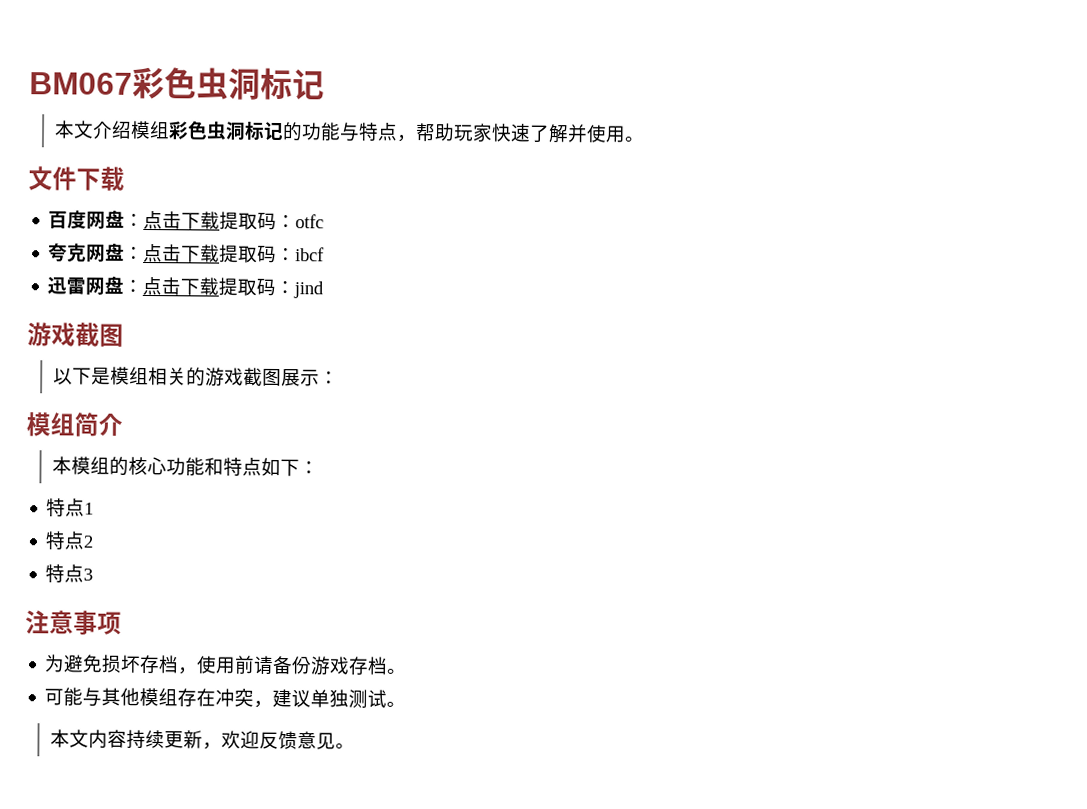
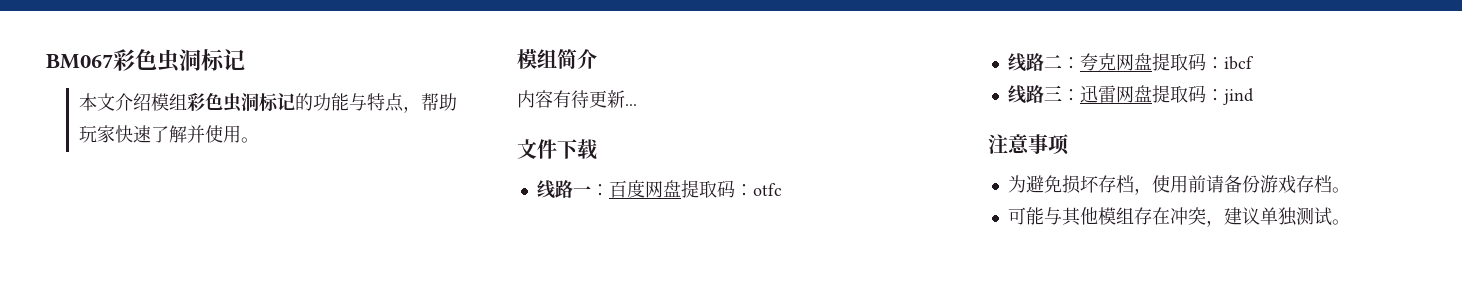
[28,166,125,192] [48,209,221,230] 文件下载 // 百度网盘：点击下载 -> [517,49,597,69] [517,90,637,108] [517,139,598,160] [536,180,681,199] 模组简介 // 内容有待更新... // 文件下载 // 线路一：百度网盘
[48,242,221,263] 夸克网盘：点击下载 -> [1007,53,1152,72] 线路二：夸克网盘
[47,275,220,296] 迅雷网盘：点击下载 -> [1007,85,1152,104] 线路三：迅雷网盘
[27,322,124,347] [52,366,339,387] [26,412,123,437] [51,456,319,477] [46,498,95,517] [45,531,95,550] [45,564,94,583] // 游戏截图 // 以下是模组相关的游戏截图展示： // 模组简介 // 本模组的核心功能和特点如下： // 特点1 // 特点2 // 特点3 -> (1254, 96) none
[49,729,355,750] // 本文内容持续更新，欢迎反馈意见。 -> (1350, 222) none

